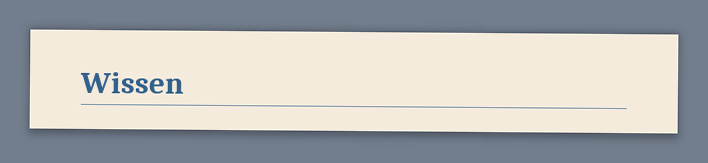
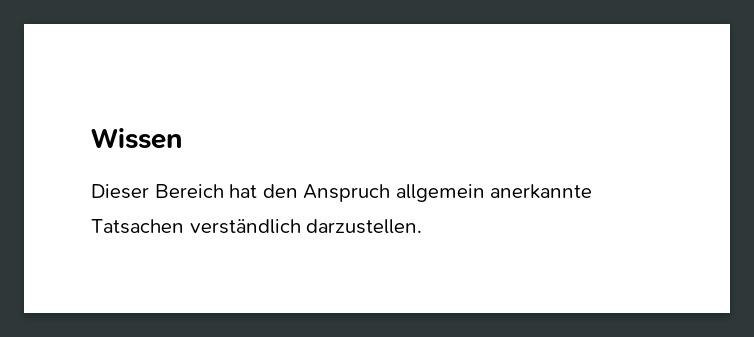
(185, 82) none -> [91,184,593,202] [91,219,423,234] // Dieser Bereich hat den Anspruch allgemein anerkannte Tatsachen verständlich darzustellen.

